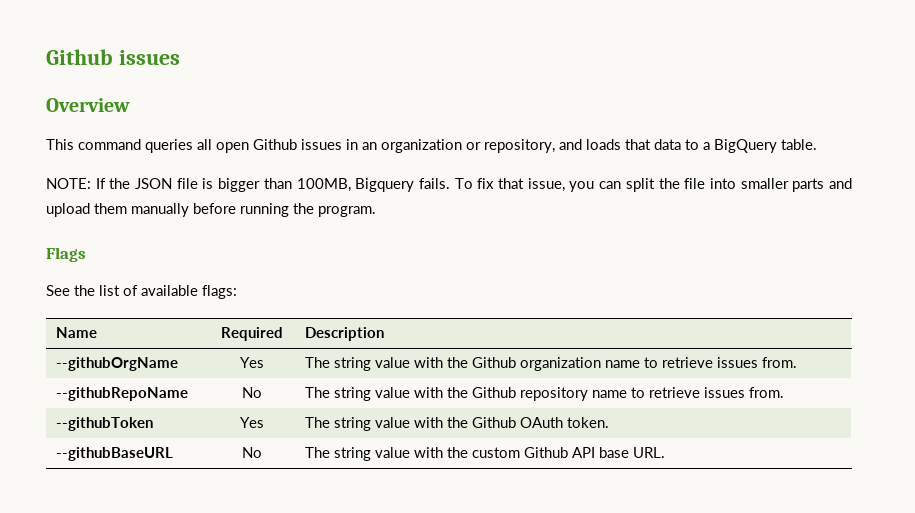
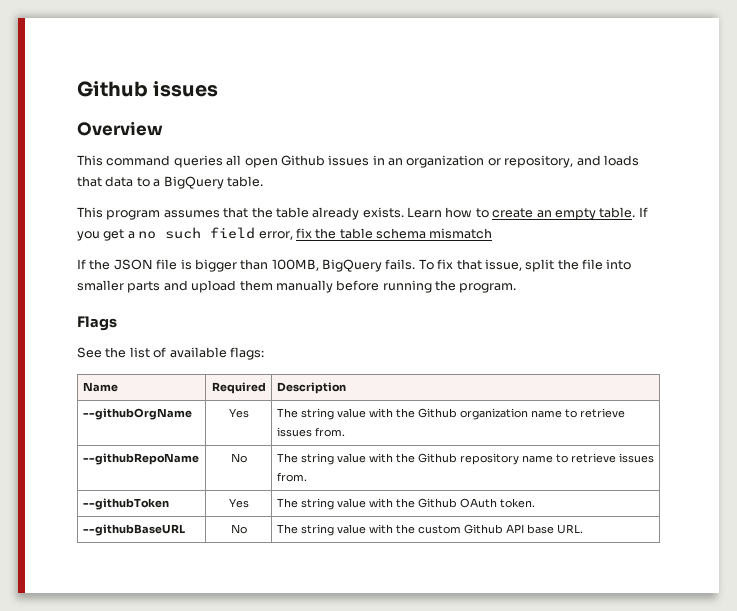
[46,178,91,189] NOTE: -> [77,207,648,220] [77,227,493,241] This program assumes that the table already exists. Learn how to create an empty table. If you get a no such field error, fix the table schema mismatch //
[355,178,415,192] Bigquery -> [322,259,382,272] BigQuery
[569,181,622,192] you can -> (522, 265) none

